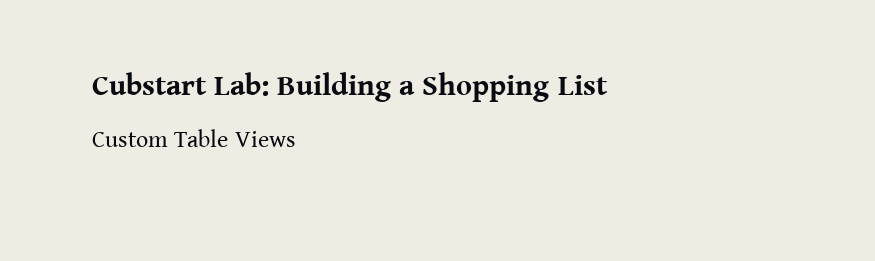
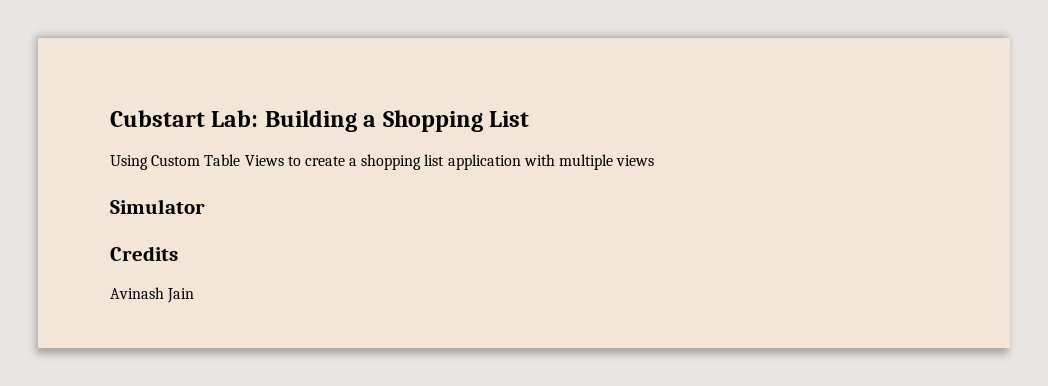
(608, 85) none -> [110,155,148,170] Using
(296, 139) none -> [287,154,655,170] [110,199,205,214] [110,246,178,261] [110,287,195,303] to create a shopping list application with multiple views // Simulator // Credits // Avinash Jain

